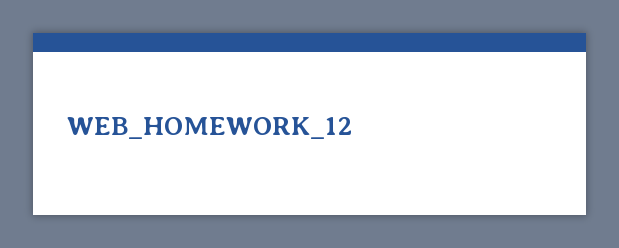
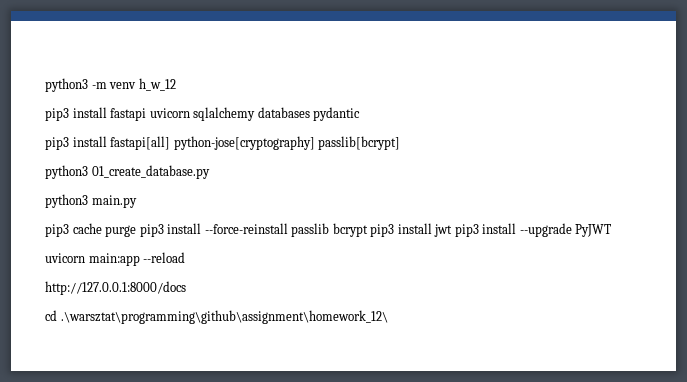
[67,117,352,139] WEB_HOMEWORK_12 -> [45,78,176,92] [45,107,361,121] [45,136,401,150] [45,165,210,179] [45,194,137,208] [45,223,612,237] [45,252,186,266] [45,281,186,295] [45,310,388,324] python3 -m venv h_w_12 // pip3 install fastapi uvicorn sqlalchemy databases pydantic // pip3 install fastapi[all] python-jose[cryptography] passlib[bcrypt] // python3 01_create_database.py // python3 main.py // pip3 cache purge pip3 install --force-reinstall passlib bcrypt pip3 install jwt pip3 install --upgrade PyJWT // uvicorn main:app --reload // http://127.0.0.1:8000/docs // cd .\warsztat\programming\github\assignment\homework_12\

